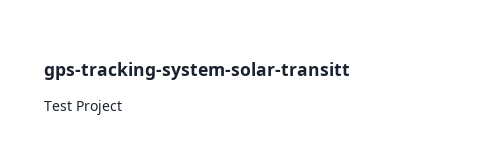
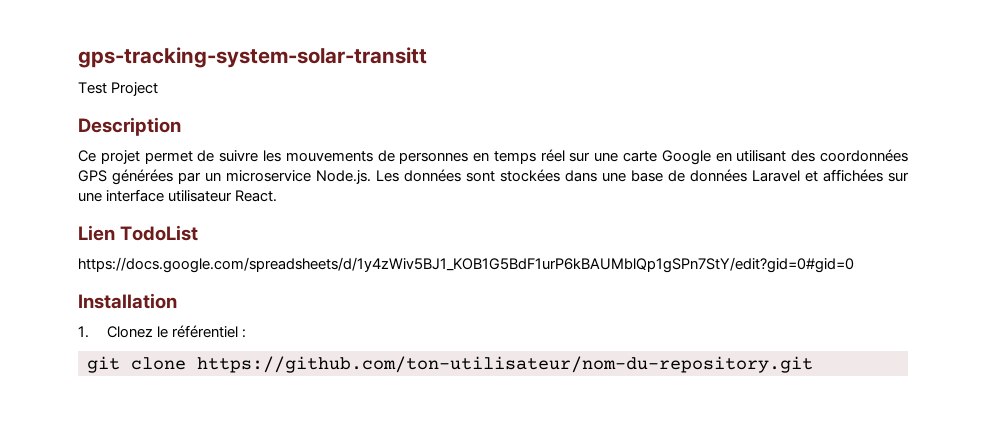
(122, 107) none -> [78,117,181,136] [78,149,908,165] [78,169,909,185] [78,189,278,202] [78,225,199,241] [78,257,854,273] [78,293,177,309] [78,325,246,338] [87,356,813,373] // Description // Ce projet permet de suivre les mouvements de personnes en temps réel sur une carte Google en utilisant des coordonnées GPS générées par un microservice Node.js. Les données sont stockées dans une base de données Laravel et affichées sur une interface utilisateur React. // Lien TodoList // https://docs.google.com/spreadsheets/d/1y4zWiv5BJ1_KOB1G5BdF1urP6kBAUMblQp1gSPn7StY/edit?gid=0#gid=0 // Installation // 1. Clonez le référentiel : // git clone https://github.com/ton-utilisateur/nom-du-repository.git

